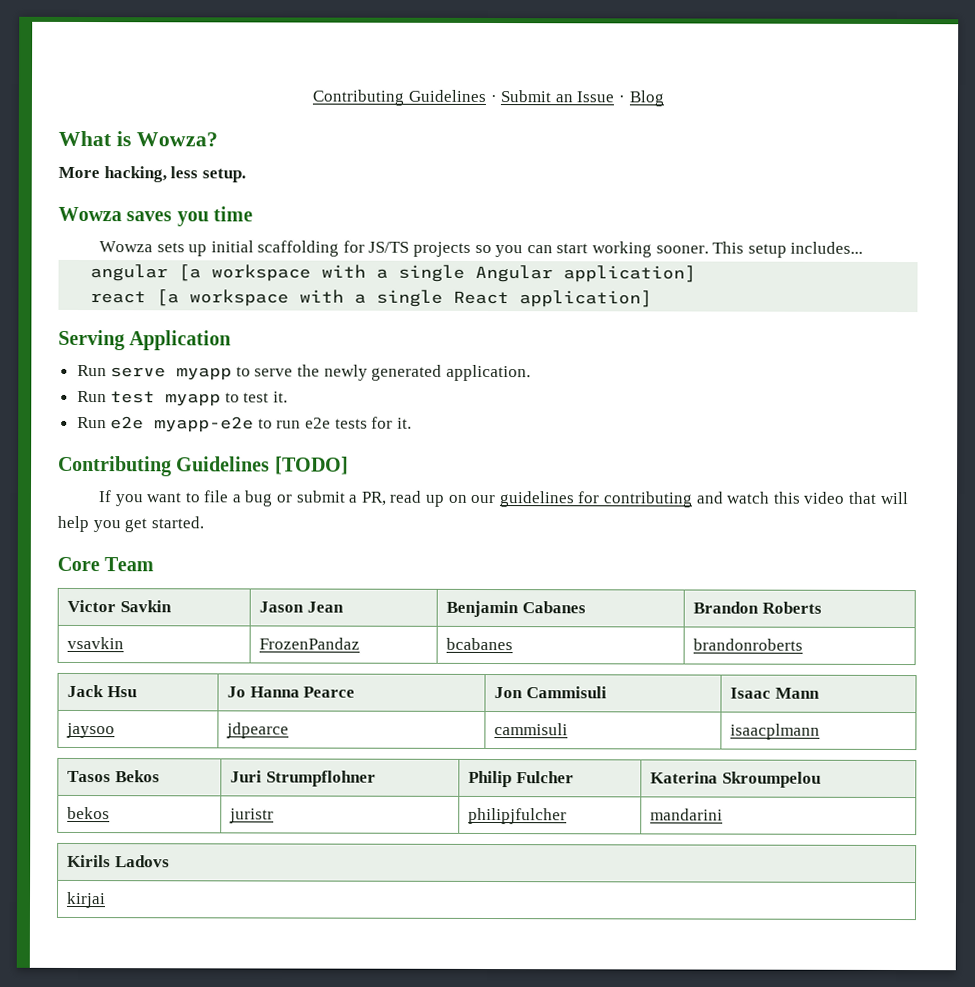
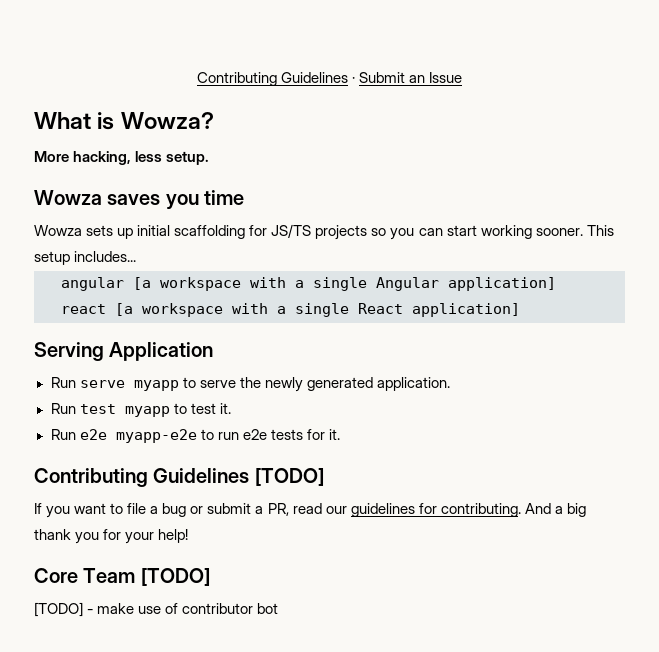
[617,90,664,107] · Blog -> (463, 77) none
[425,494,467,507] up on -> (322, 508) none
[602,491,909,508] [57,515,204,533] [57,556,155,572] [67,599,172,613] [259,601,344,613] [446,600,586,618] [693,601,822,614] [67,636,125,650] [259,637,361,650] [446,637,514,651] [693,638,804,651] [67,684,137,698] [227,686,356,698] [494,686,607,699] [730,687,820,699] [66,722,116,739] [226,722,290,739] [494,723,569,736] [730,723,821,740] [67,770,160,783] [230,770,376,787] [468,770,574,788] [650,771,821,788] [67,806,111,820] [229,808,275,824] [468,807,568,825] [650,808,724,821] [67,854,170,868] [66,891,107,909] contributing and watch this video that will help you get started. // Core Team // Victor Savkin | Jason Jean | Benjamin Cabanes | Brandon Roberts // vsavkin | FrozenPandaz | bcabanes | brandonroberts // Jack Hsu | Jo Hanna Pearce | Jon Cammisuli | Isaac Mann // jaysoo | jdpearce | cammisuli | isaacplmann // Tasos Bekos | Juri Strumpflohner | Philip Fulcher | Katerina Skroumpelou // bekos | juristr | philipjfulcher | mandarini // Kirils Ladovs // kirjai -> [440,503,586,517] [34,529,189,544] [34,568,210,586] [34,602,279,617] contributing. And a big thank you for your help! // Core Team [TODO] // [TODO] - make use of contributor bot

